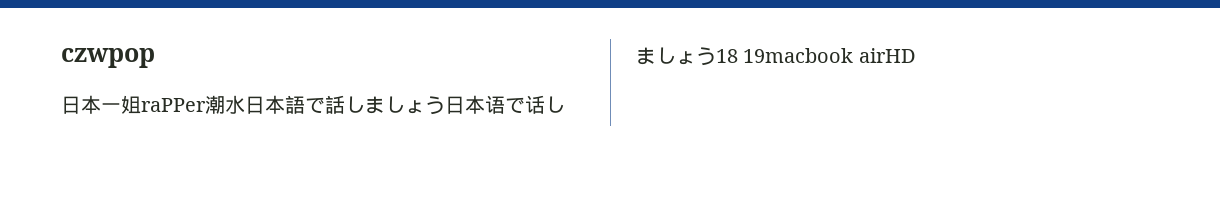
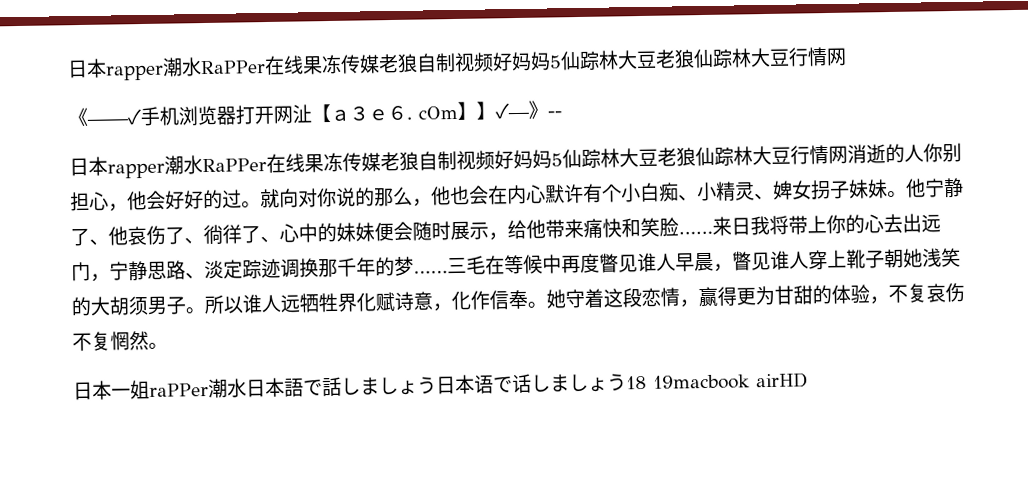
[61,48,155,68] czwpop -> [67,47,847,81] [68,100,562,127] [69,142,962,179] [70,177,964,212] [70,213,941,247] [71,247,961,282] [71,282,965,317] [72,330,168,352] 日本rapper潮水RaPPer在线果冻传媒老狼自制视频好妈妈5仙踪林大豆老狼仙踪林大豆行情网 // 《——✓手机浏览器打开网沚【ａ３ｅ６. cOm】】✓—》-- // 日本rapper潮水RaPPer在线果冻传媒老狼自制视频好妈妈5仙踪林大豆老狼仙踪林大豆行情网消逝的人你别担心，他会好好的过。就向对你说的那么，他也会在内心默许有个小白痴、小精灵、婢女拐子妹妹。他宁静了、他哀伤了、徜徉了、心中的妹妹便会随时展示，给他带来痛快和笑脸……来日我将带上你的心去出远门，宁静思路、淡定踪迹调换那千年的梦……三毛在等候中再度瞥见谁人早晨，瞥见谁人穿上靴子朝她浅笑的大胡须男子。所以谁人远牺牲界化赋诗意，化作信奉。她守着这段恋情，赢得更为甘甜的体验，不复哀伤不复惘然。

